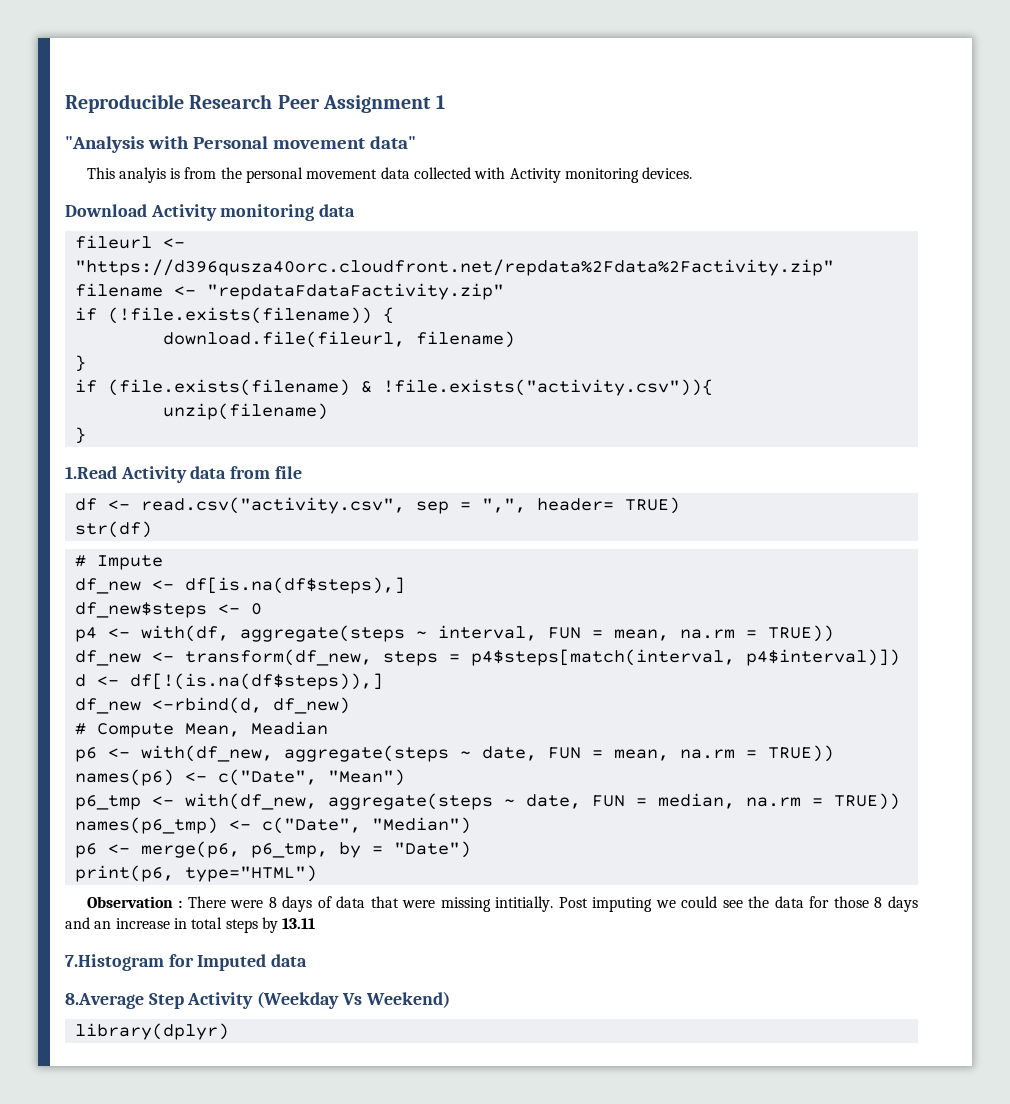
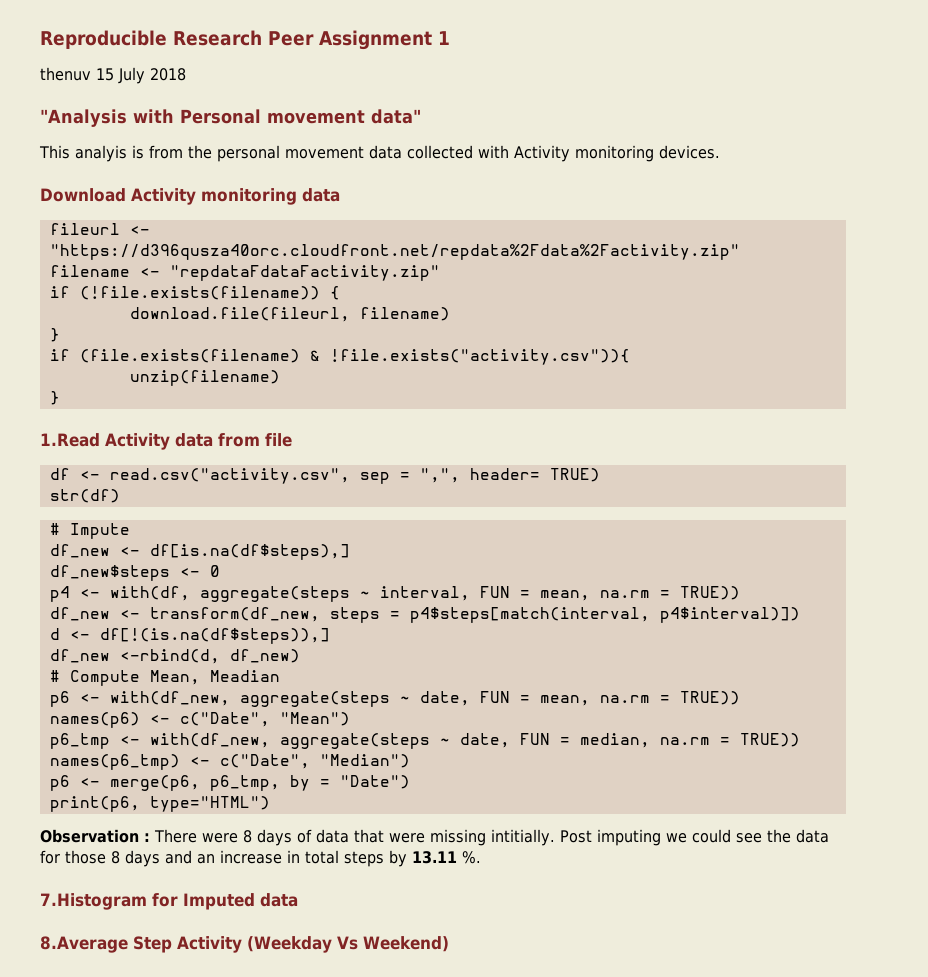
(445, 102) none -> [40,67,186,84] // thenuv 15 July 2018
(316, 923) none -> [462,851,481,864] %.
[74,1023,229,1040] // library(dplyr) -> (449, 944) none

